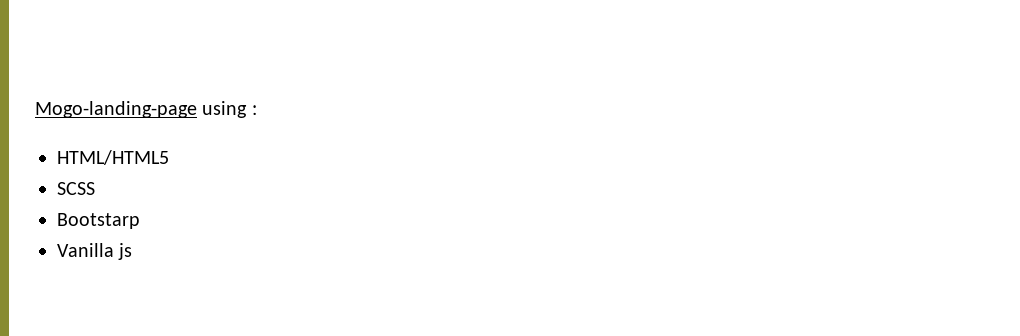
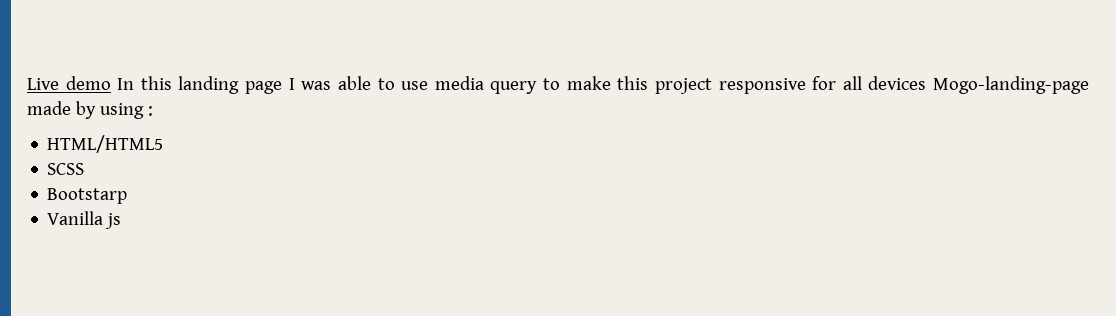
[35,101,197,118] Mogo-landing-page -> [27,76,1089,94] [27,101,96,119] Live demo In this landing page I was able to use media query to make this project responsive for all devices Mogo-landing-page made by

